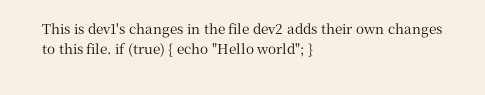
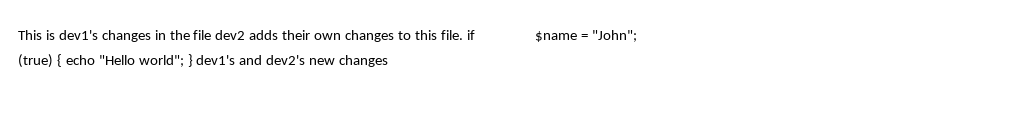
(313, 50) none -> [196,55,389,67] [535,30,637,42] dev1's and dev2's new changes // $name = "John";

